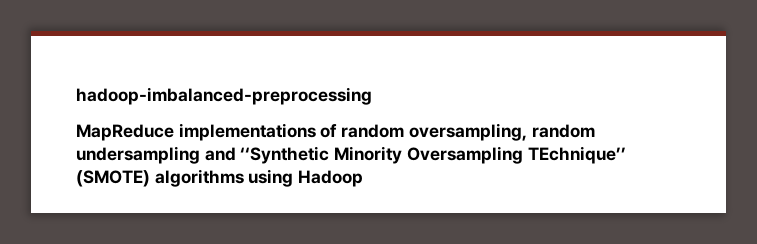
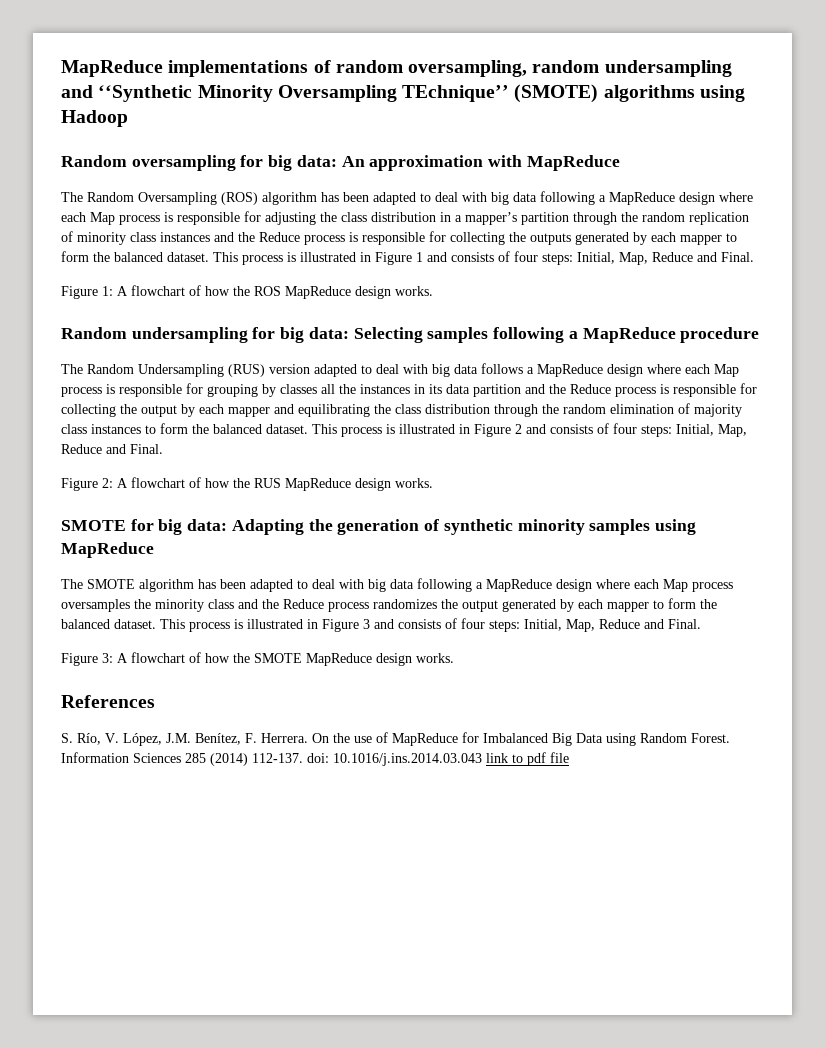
[76,87,372,105] hadoop-imbalanced-preprocessing // -> (61, 68) none
(364, 178) none -> [61,155,620,171] [61,191,753,205] [61,211,749,225] [61,231,737,245] [61,251,754,265] [61,285,433,299] [61,327,760,343] [61,363,739,377] [61,383,757,397] [61,403,742,417] [61,423,747,437] [61,444,163,454] [61,477,433,491] [61,519,696,535] [61,542,154,558] [61,578,733,592] [61,598,717,612] [61,618,701,632] [61,652,454,666] [61,695,155,708] [61,732,730,746] [61,752,569,766] // Random oversampling for big data: An approximation with MapReduce // The Random Oversampling (ROS) algorithm has been adapted to deal with big data following a MapReduce design where each Map process is responsible for adjusting the class distribution in a mapper’s partition through the random replication of minority class instances and the Reduce process is responsible for collecting the outputs generated by each mapper to form the balanced dataset. This process is illustrated in Figure 1 and consists of four steps: Initial, Map, Reduce and Final. // Figure 1: A flowchart of how the ROS MapReduce design works. // Random undersampling for big data: Selecting samples following a MapReduce procedure // The Random Undersampling (RUS) version adapted to deal with big data follows a MapReduce design where each Map process is responsible for grouping by classes all the instances in its data partition and the Reduce process is responsible for collecting the output by each mapper and equilibrating the class distribution through the random elimination of majority class instances to form the balanced dataset. This process is illustrated in Figure 2 and consists of four steps: Initial, Map, Reduce and Final. // Figure 2: A flowchart of how the RUS MapReduce design works. // SMOTE for big data: Adapting the generation of synthetic minority samples using MapReduce // The SMOTE algorithm has been adapted to deal with big data following a MapReduce design where each Map process oversamples the minority class and the Reduce process randomizes the output generated by each mapper to form the balanced dataset. This process is illustrated in Figure 3 and consists of four steps: Initial, Map, Reduce and Final. // Figure 3: A flowchart of how the SMOTE MapReduce design works. // References // S. Río, V. López, J.M. Benítez, F. Herrera. On the use of MapReduce for Imbalanced Big Data using Random Forest. Information Sciences 285 (2014) 112-137. doi: 10.1016/j.ins.2014.03.043 link to pdf file

